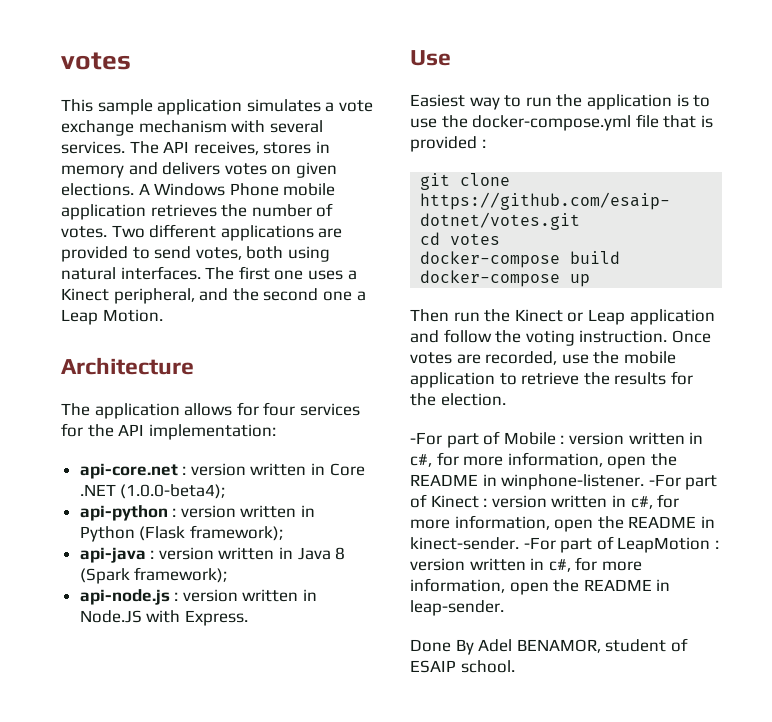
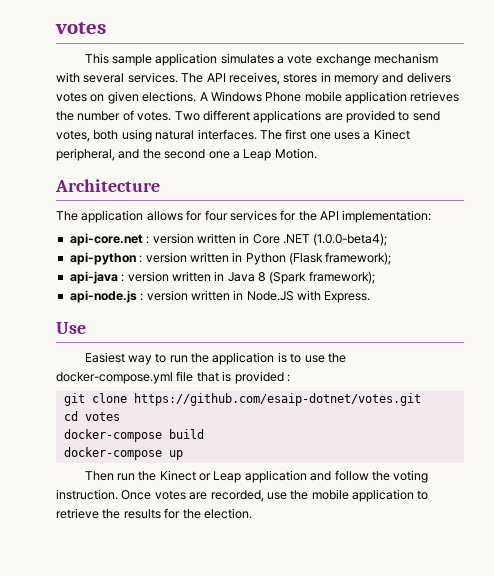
[410,431,704,448] [410,452,677,469] [410,474,718,490] [410,494,680,509] [410,515,715,532] [410,536,719,553] [410,557,642,572] [410,578,671,595] [410,600,504,616] [410,638,688,655] [410,660,515,673] // -For part of Mobile : version written in c#, for more information, open the README in winphone-listener. -For part of Kinect : version written in c#, for more information, open the README in kinect-sender. -For part of LeapMotion : version written in c#, for more information, open the README in leap-sender. // Done By Adel BENAMOR, student of ESAIP school. -> (252, 513) none

